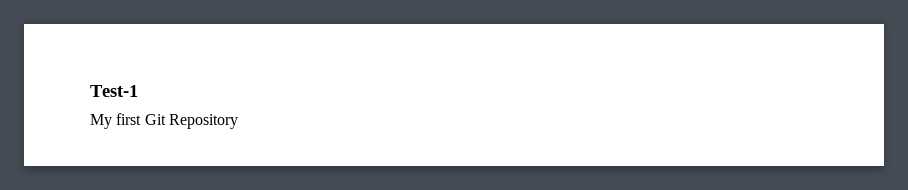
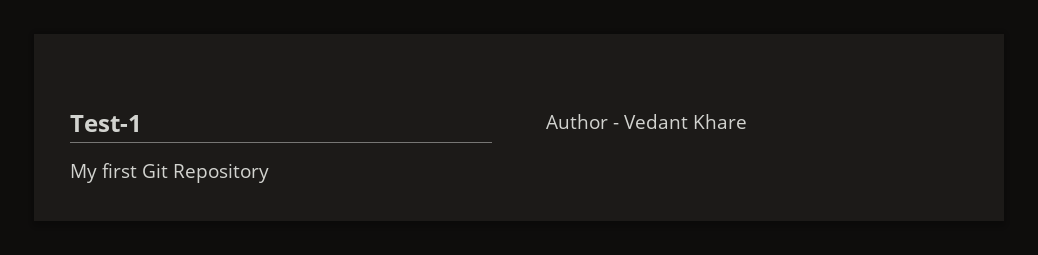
(238, 121) none -> [546,114,747,129] // Author - Vedant Khare

